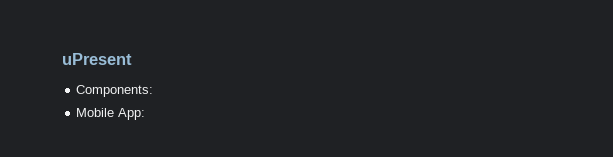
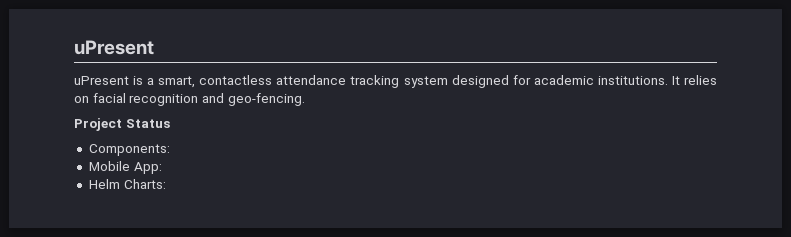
[62,53,132,65] uPresent -> [74,40,154,55] [74,75,718,88] [74,93,305,106] [74,118,170,131] uPresent // uPresent is a smart, contactless attendance tracking system designed for academic institutions. It relies on facial recognition and geo-fencing. // Project Status
(146, 114) none -> [88,179,166,189] // Helm Charts:

